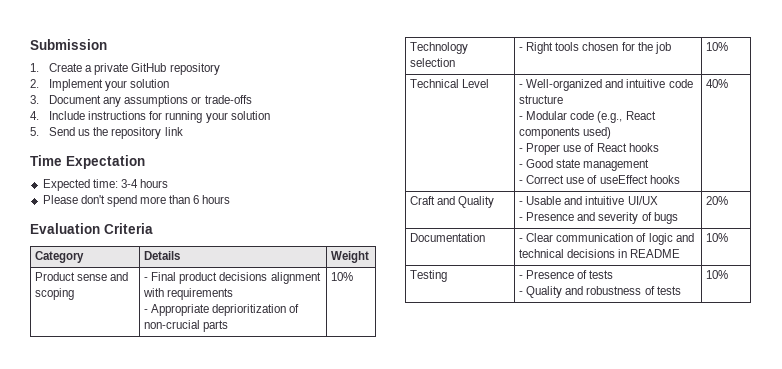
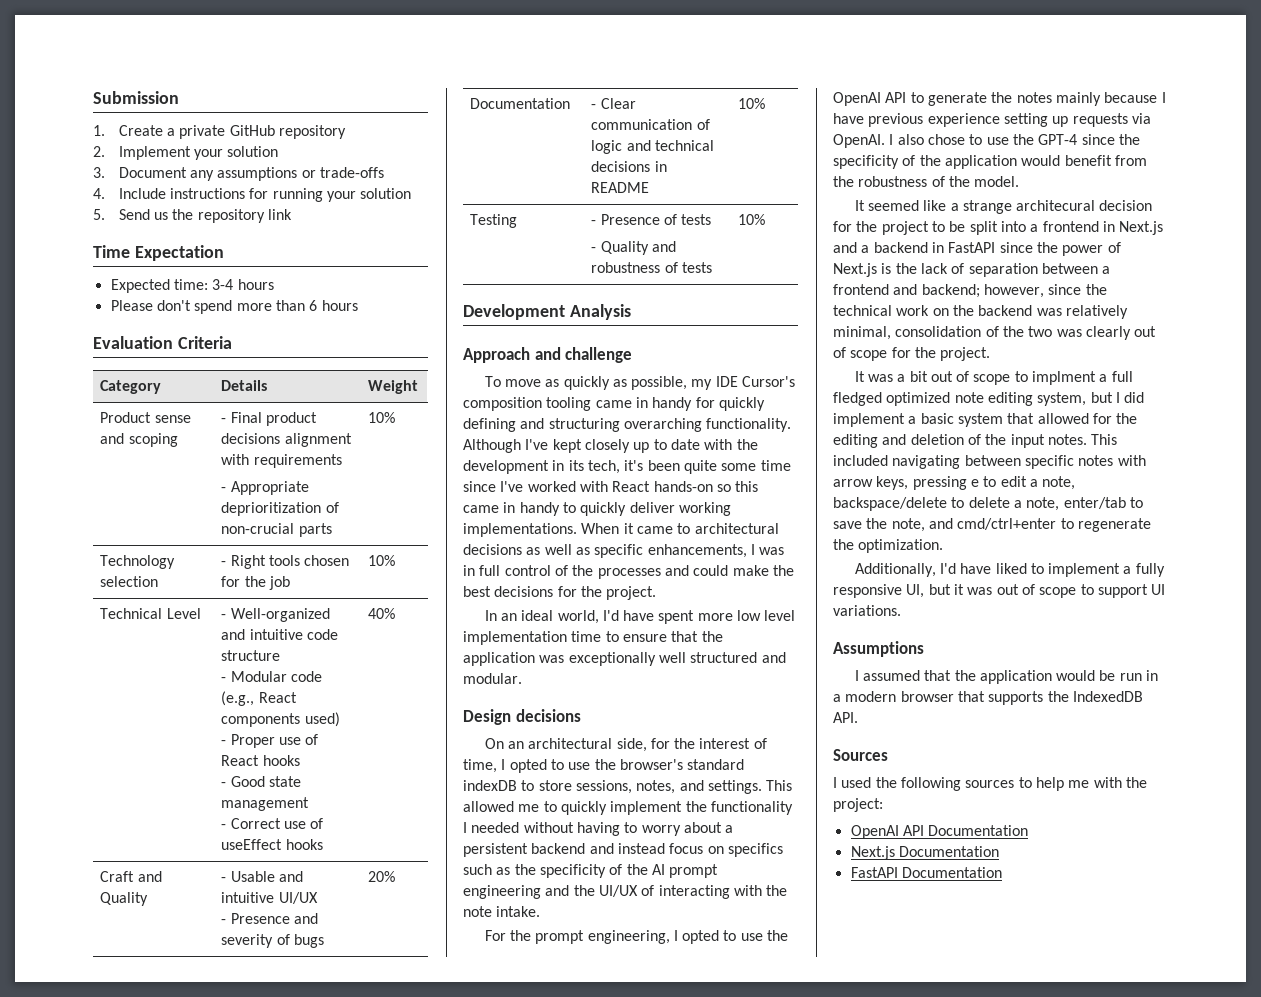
(729, 274) none -> [463,304,631,320] [463,347,633,363] [484,376,796,390] [463,397,765,411] [463,418,792,432] [463,439,758,453] [463,460,791,474] [463,481,759,492] [463,502,731,516] [463,523,779,537] [463,544,785,558] [463,565,794,579] [463,586,657,600] [484,610,796,624] [463,631,723,645] [463,652,786,666] [463,673,522,684] [463,709,581,725] [484,738,767,752] [463,759,745,773] [463,780,793,794] [463,801,793,815] [463,822,734,836] [463,843,783,857] [463,864,719,878] [463,885,788,899] [463,906,541,917] [484,930,789,944] [833,92,1166,106] [833,113,1151,127] [833,134,1140,148] [833,155,1147,169] [833,176,1020,187] [854,200,1153,214] [833,221,1164,235] [833,242,1121,256] [833,263,1111,277] [833,284,1107,298] [833,305,1128,319] [833,326,1157,340] [833,347,991,361] [854,371,1133,385] [833,392,1145,406] [833,413,1138,427] [833,434,1118,448] [833,455,1146,469] [833,476,1076,490] [833,497,1143,511] [833,518,1151,532] [833,539,944,553] [854,563,1165,577] [833,584,1166,598] [833,605,901,616] [833,641,924,657] [854,670,1159,684] [833,691,1143,705] [833,712,858,723] [833,749,888,761] [833,777,1147,791] [833,798,883,812] [850,825,1029,839] [850,846,999,860] [850,867,1002,878] // Development Analysis // Approach and challenge // To move as quickly as possible, my IDE Cursor's composition tooling came in handy for quickly defining and structuring overarching functionality. Although I've kept closely up to date with the development in its tech, it's been quite some time since I've worked with React hands-on so this came in handy to quickly deliver working implementations. When it came to architectural decisions as well as specific enhancements, I was in full control of the processes and could make the best decisions for the project. // In an ideal world, I'd have spent more low level implementation time to ensure that the application was exceptionally well structured and modular. // Design decisions // On an architectural side, for the interest of time, I opted to use the browser's standard indexDB to store sessions, notes, and settings. This allowed me to quickly implement the functionality I needed without having to worry about a persistent backend and instead focus on specifics such as the specificity of the AI prompt engineering and the UI/UX of interacting with the note intake. // For the prompt engineering, I opted to use the OpenAI API to generate the notes mainly because I have previous experience setting up requests via OpenAI. I also chose to use the GPT-4 since the specificity of the application would benefit from the robustness of the model. // It seemed like a strange architecural decision for the project to be split into a frontend in Next.js and a backend in FastAPI since the power of Next.js is the lack of separation between a frontend and backend; however, since the technical work on the backend was relatively minimal, consolidation of the two was clearly out of scope for the project. // It was a bit out of scope to implment a full fledged optimized note editing system, but I did implement a basic system that allowed for the editing and deletion of the input notes. This included navigating between specific notes with arrow keys, pressing e to edit a note, backspace/delete to delete a note, enter/tab to save the note, and cmd/ctrl+enter to regenerate the optimization. // Additionally, I'd have liked to implement a fully responsive UI, but it was out of scope to support UI variations. // Assumptions // I assumed that the application would be run in a modern browser that supports the IndexedDB API. // Sources // I used the following sources to help me with the project: // OpenAI API Documentation // Next.js Documentation // FastAPI Documentation

